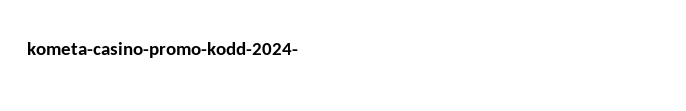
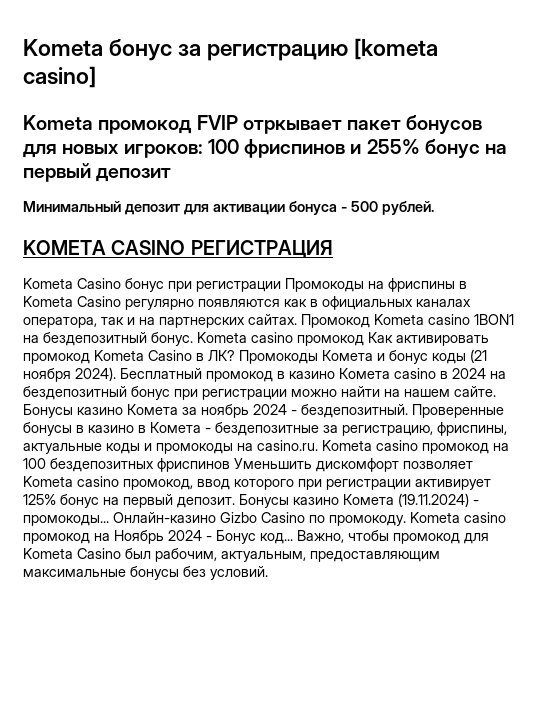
[27,42,298,58] kometa-casino-promo-kodd-2024- -> [23,38,439,61] [23,66,96,88] [23,115,483,134] [23,139,508,158] [23,163,172,182] [23,201,434,215] [23,240,333,259] [23,278,467,292] [23,296,471,310] [23,314,514,328] [23,332,489,346] [23,349,487,364] [23,367,506,382] [23,386,496,400] [23,404,504,418] [23,422,507,436] [23,440,509,454] [23,458,473,472] [23,476,491,490] [23,493,479,508] [23,512,506,526] [23,530,489,544] [23,548,440,562] [23,566,268,580] Kometa бонус за регистрацию [kometa casino] // Kometa промокод FVIP отркывает пакет бонусов для новых игроков: 100 фриспинов и 255% бонус на первый депозит // Минимальный депозит для активации бонуса - 500 рублей. // KOMETA CASINO РЕГИСТРАЦИЯ // Kometa Casino бонус при регистрации Промокоды на фриспины в Kometa Casino регулярно появляются как в официальных каналах оператора, так и на партнерских сайтах. Промокод Kometa casino 1BON1 на бездепозитный бонус. Kometa casino промокод Как активировать промокод Kometa Casino в ЛК? Промокоды Комета и бонус коды (21 ноября 2024). Бесплатный промокод в казино Комета casino в 2024 на бездепозитный бонус при регистрации можно найти на нашем сайте. Бонусы казино Комета за ноябрь 2024 - бездепозитный. Проверенные бонусы в казино в Комета - бездепозитные за регистрацию, фриспины, актуальные коды и промокоды на casino.ru. Kometa casino промокод на 100 бездепозитных фриспинов Уменьшить дискомфорт позволяет Kometa casino промокод, ввод которого при регистрации активирует 125% бонус на первый депозит. Бонусы казино Комета (19.11.2024) - промокоды... Онлайн-казино Gizbo Casino по промокоду. Kometa casino промокод на Ноябрь 2024 - Бонус код... Важно, чтобы промокод для Kometa Casino был рабочим, актуальным, предоставляющим максимальные бонусы без условий.

